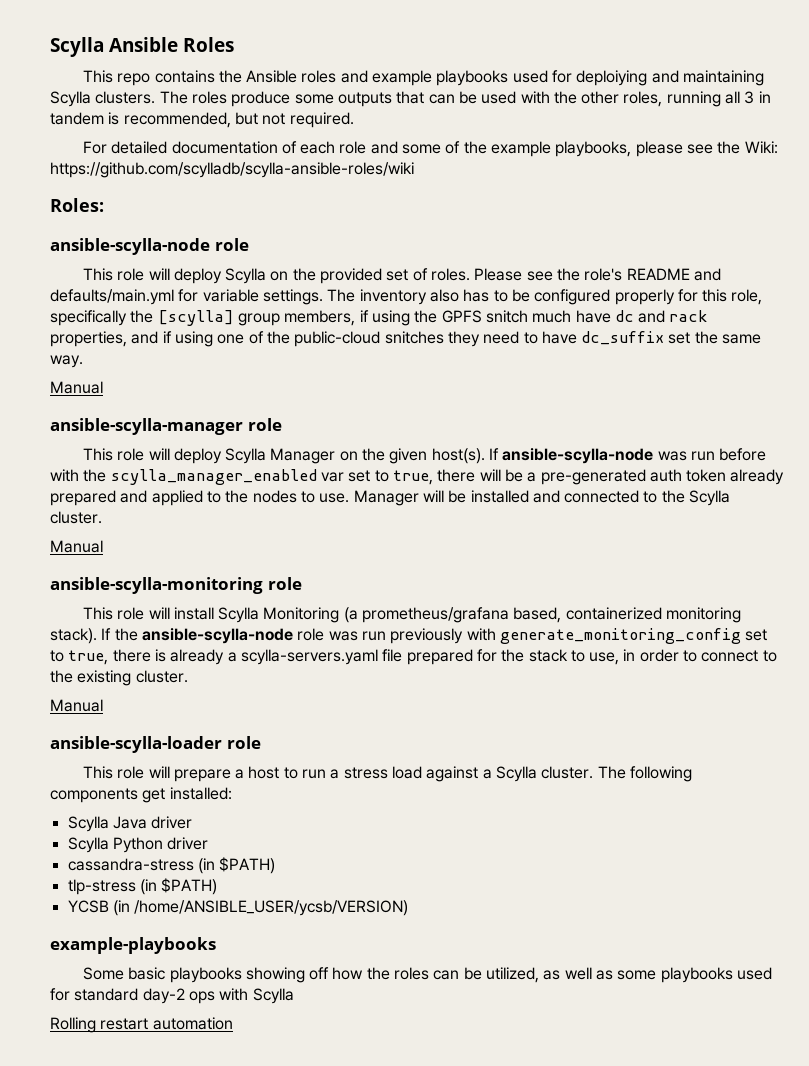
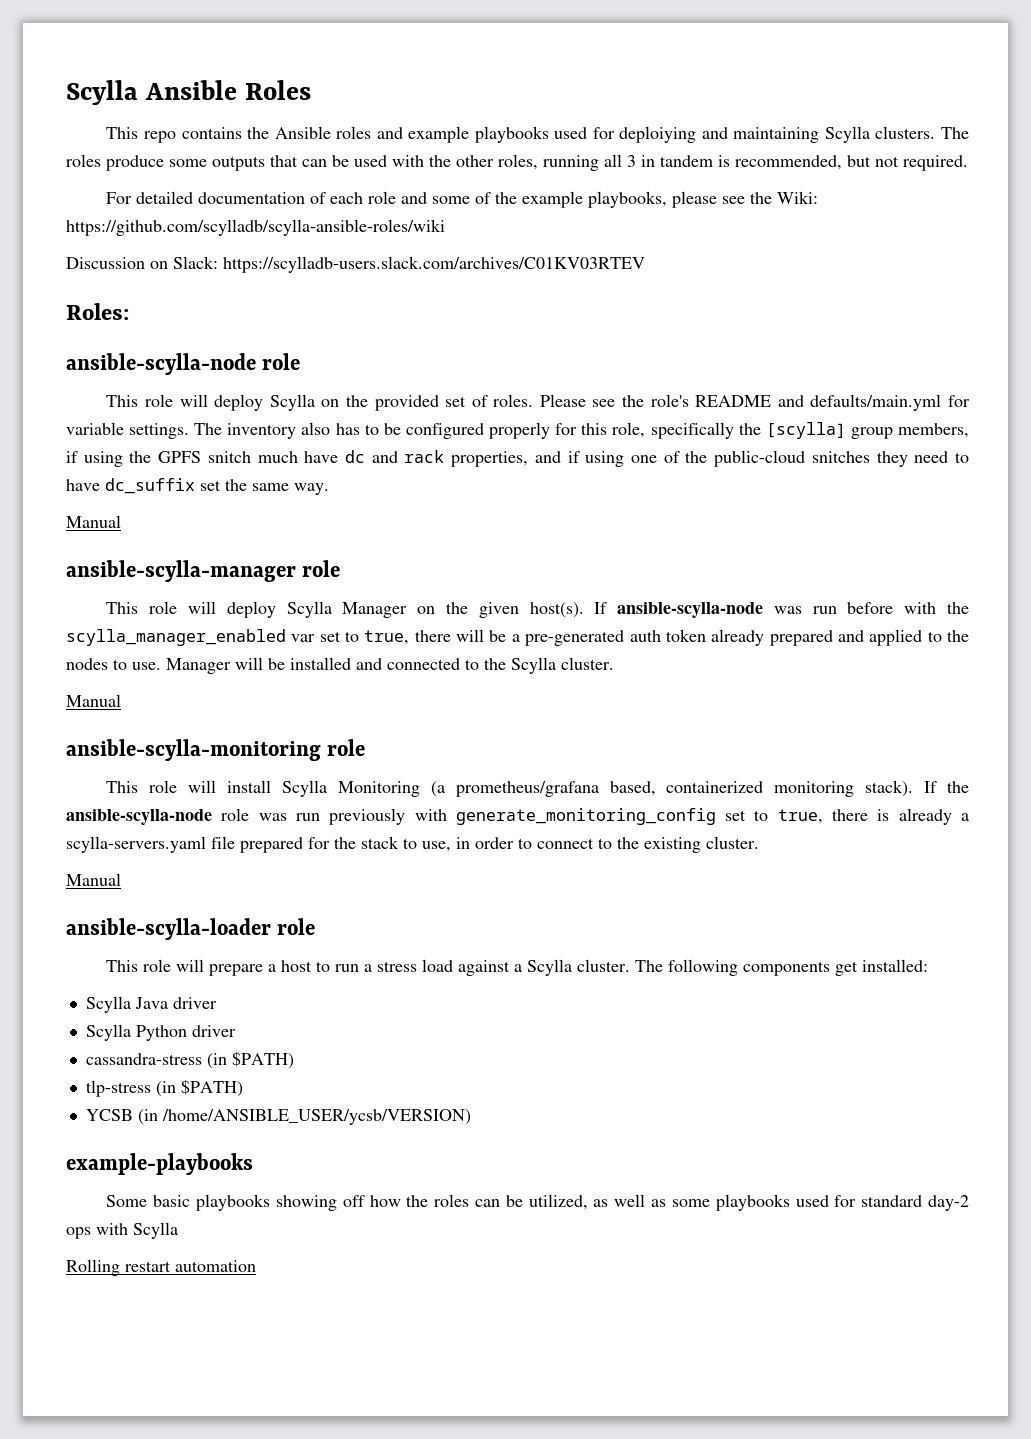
(414, 170) none -> [66,256,645,273] // Discussion on Slack: https://scylladb-users.slack.com/archives/C01KV03RTEV

